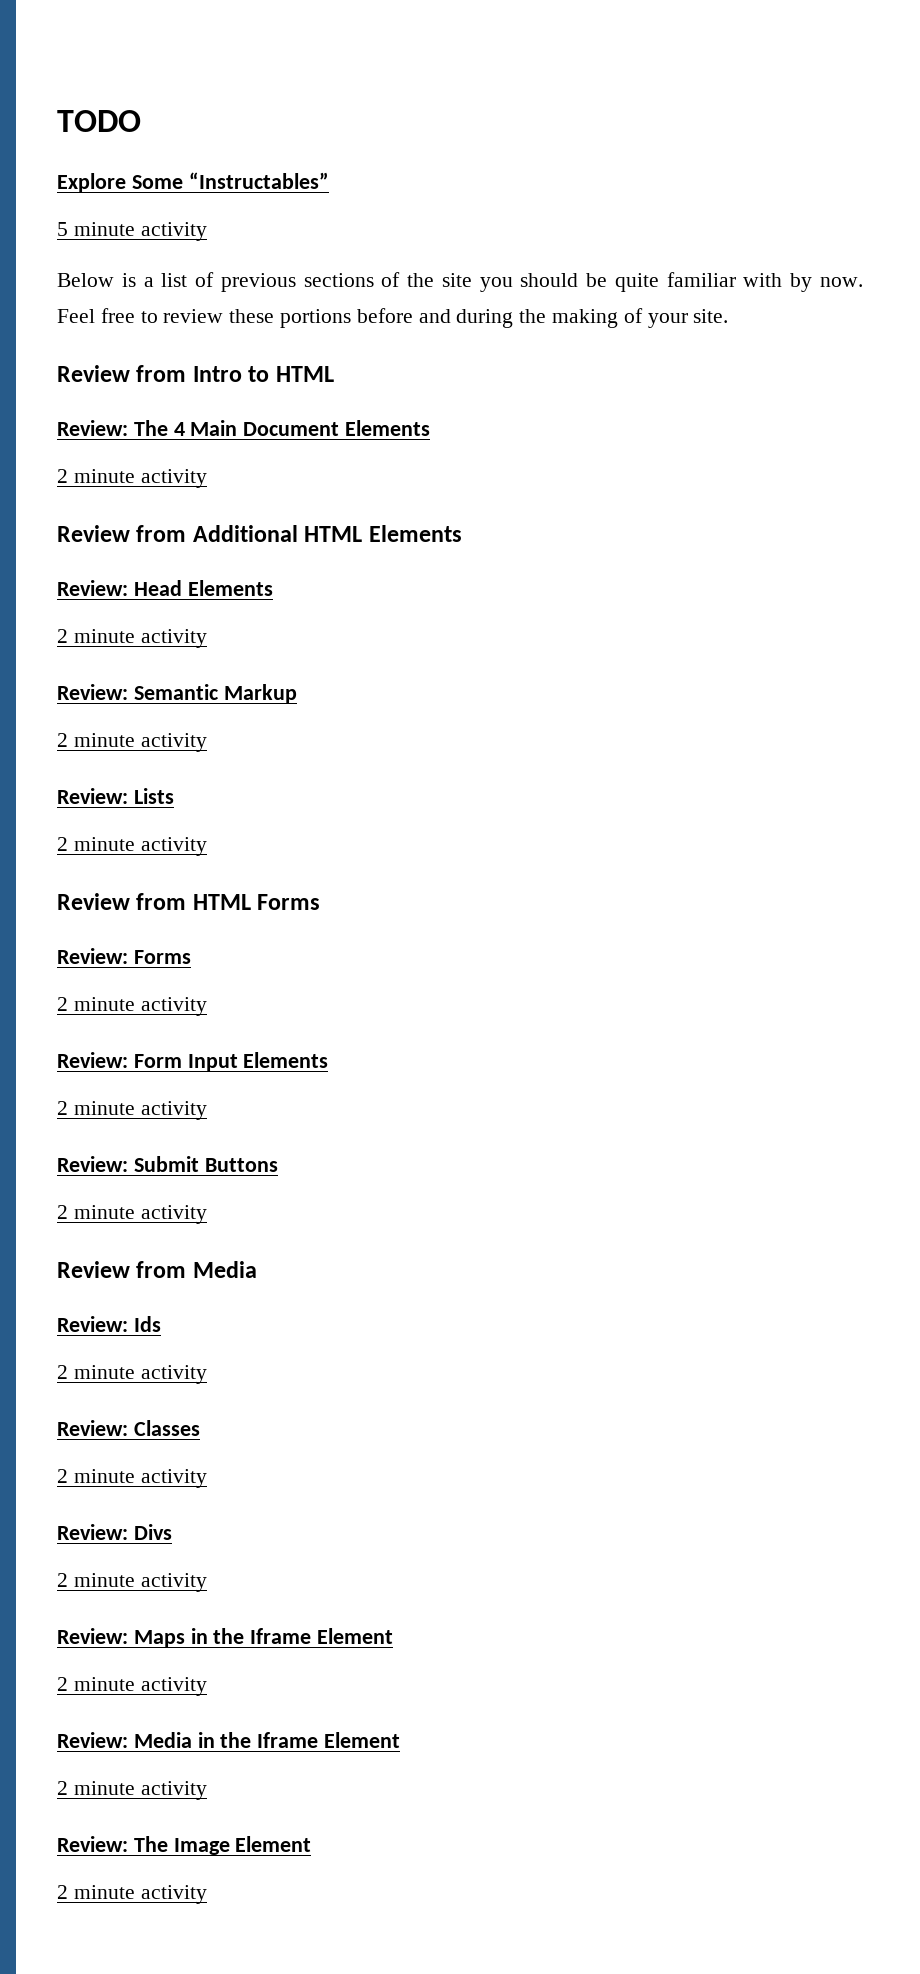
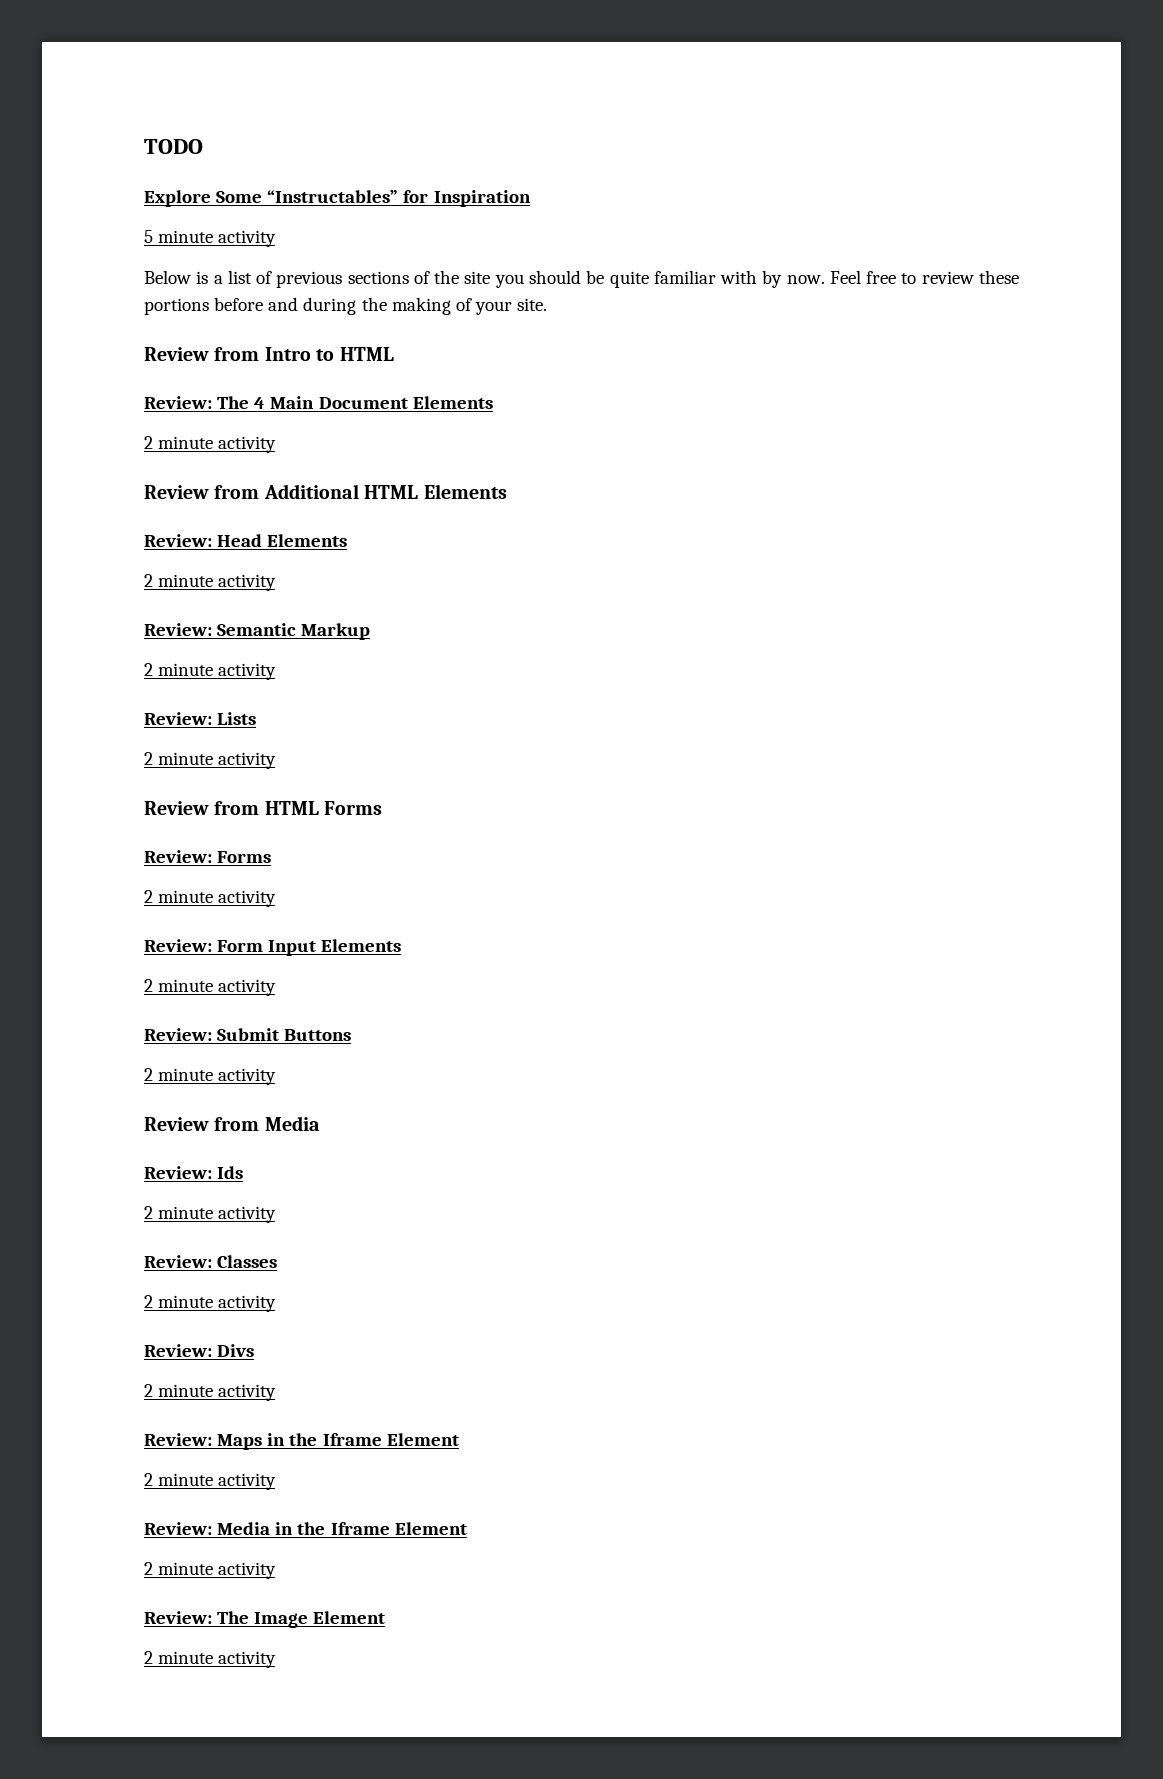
(329, 180) none -> [403,190,531,207] for Inspiration

